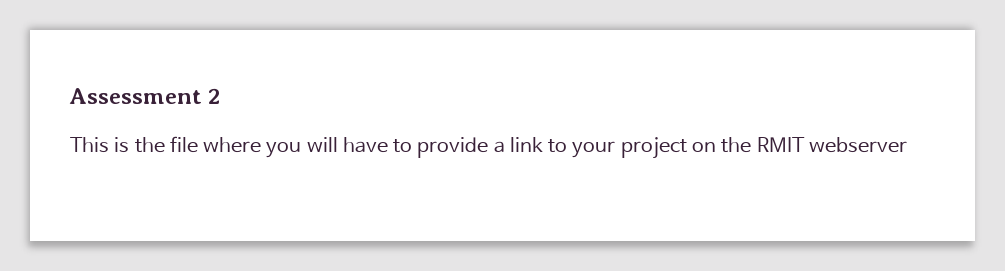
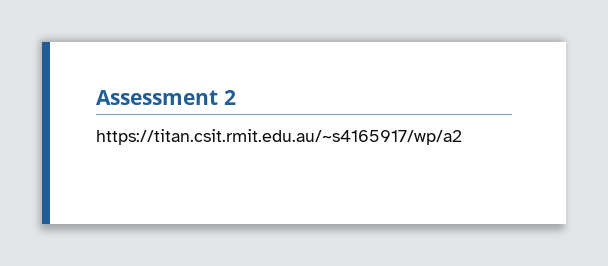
[70,136,907,159] This is the file where you will have to provide a link to your project on the RMIT webserver -> [96,129,462,145] https://titan.csit.rmit.edu.au/~s4165917/wp/a2

